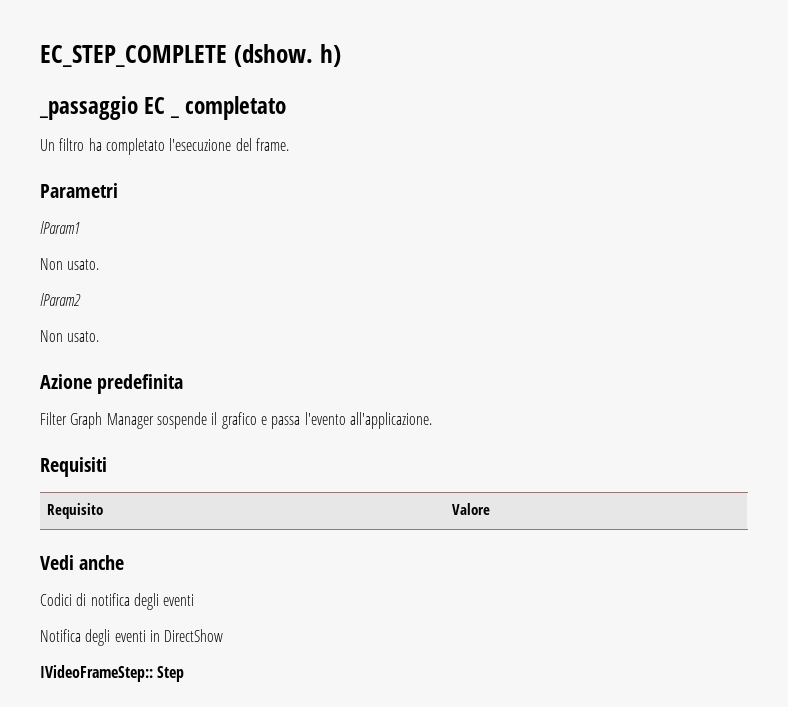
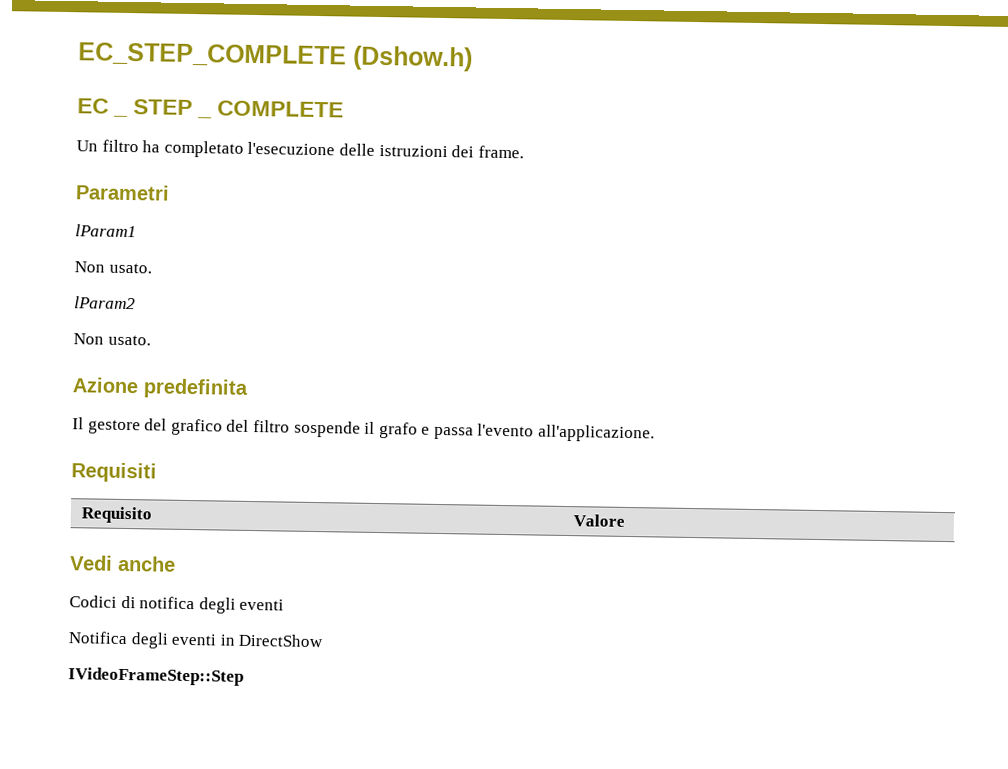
[233,44,341,67] [39,96,166,120] [170,96,287,120] (dshow. h) // _passaggio EC _ completato -> [352,45,473,72] [77,98,345,119] (Dshow.h) // EC _ STEP _ COMPLETE
[235,138,252,151] del -> [338,143,475,158] delle istruzioni dei
[40,412,154,429] Filter Graph Manager -> [72,417,290,436] Il gestore del grafico del filtro
[221,412,257,429] grafico -> [378,422,418,439] grafo
[40,665,185,682] IVideoFrameStep:: Step -> [68,667,244,686] IVideoFrameStep::Step

